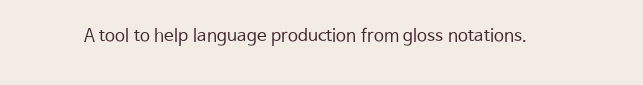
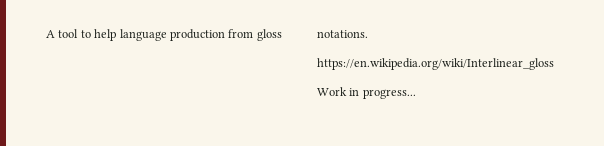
(527, 35) none -> [317,58,554,70] [317,87,416,99] // https://en.wikipedia.org/wiki/Interlinear_gloss // Work in progress...

